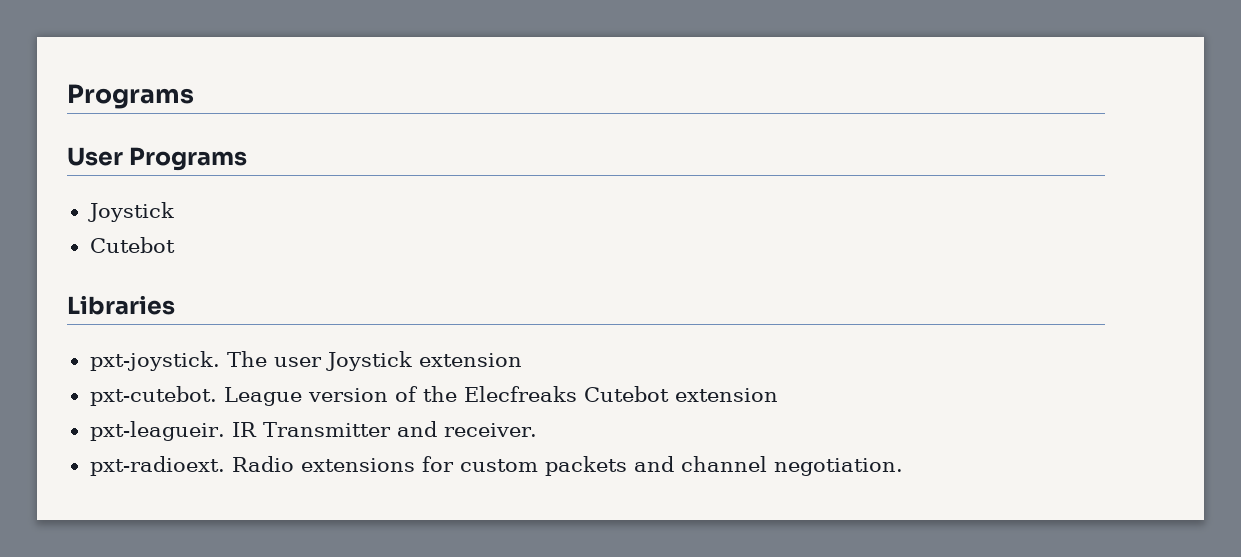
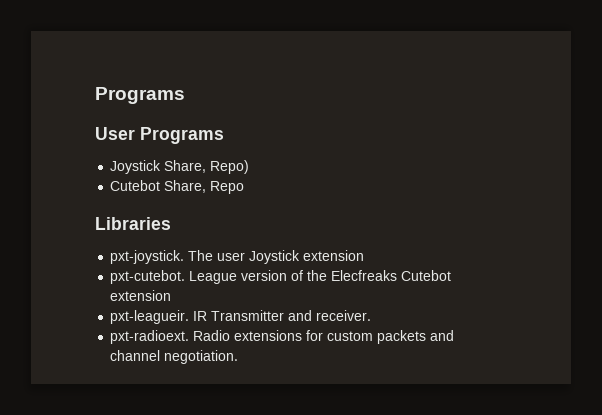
[89,237,175,253] // Cutebot -> [164,160,250,174] [110,180,245,194] Share, Repo) // Cutebot Share, Repo

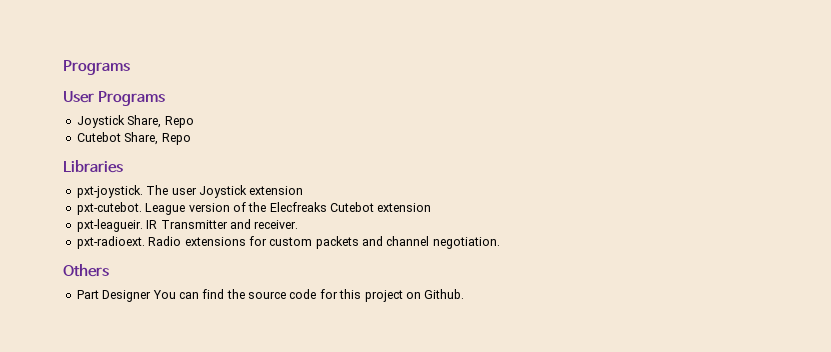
[210,160,250,174] Repo) -> [164,116,194,128] Repo
(239, 357) none -> [63,264,109,277] [76,289,465,302] // Others // Part Designer You can find the source code for this project on Github.

